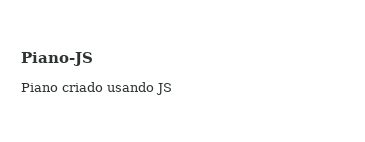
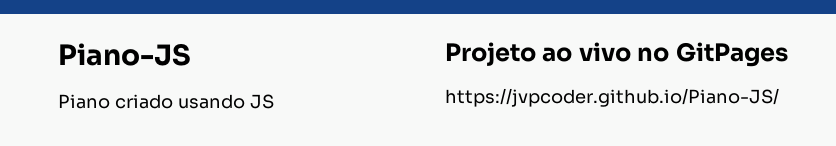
(172, 89) none -> [445,42,788,67] [445,88,779,107] // Projeto ao vivo no GitPages // https://jvpcoder.github.io/Piano-JS/

